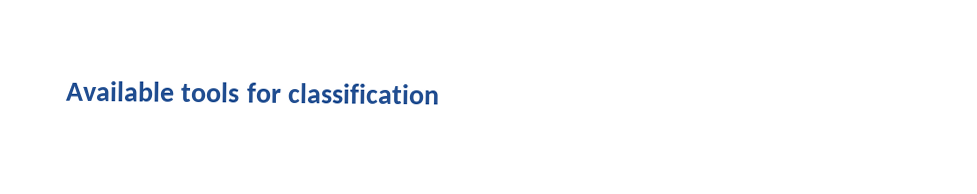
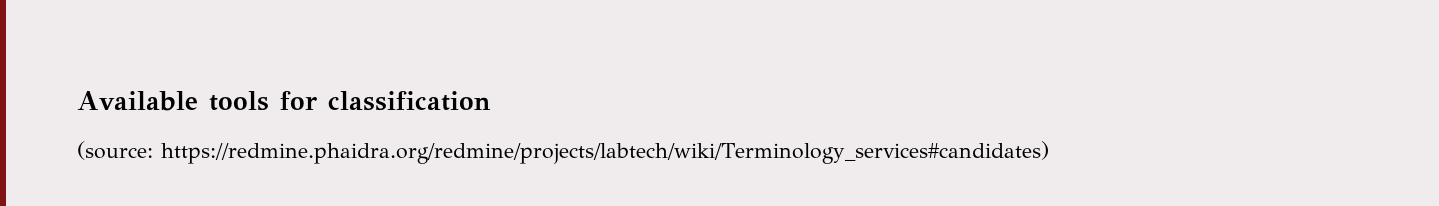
(441, 93) none -> [77,141,1049,164] // (source: https://redmine.phaidra.org/redmine/projects/labtech/wiki/Terminology_services#candidates)

